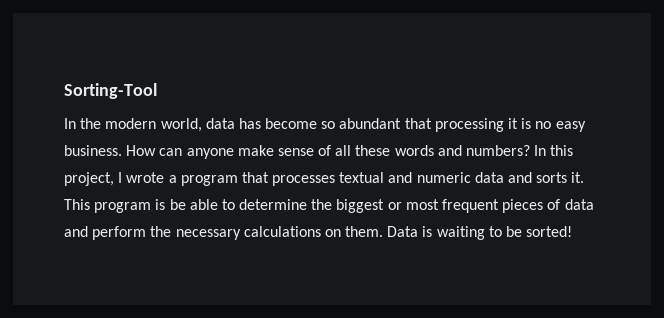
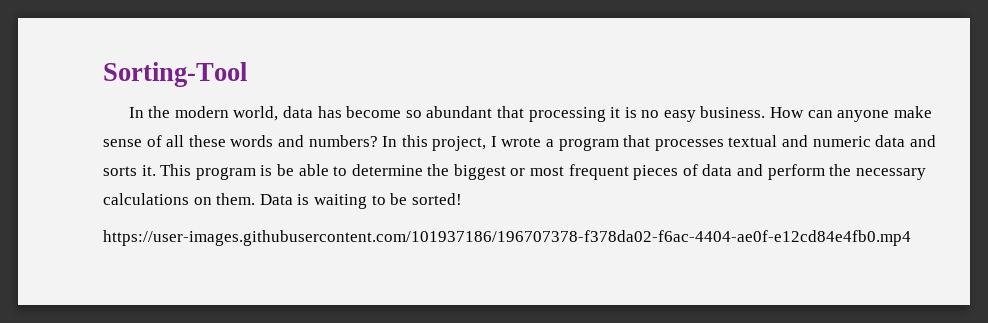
(573, 231) none -> [103,230,911,246] // https://user-images.githubusercontent.com/101937186/196707378-f378da02-f6ac-4404-ae0f-e12cd84e4fb0.mp4

